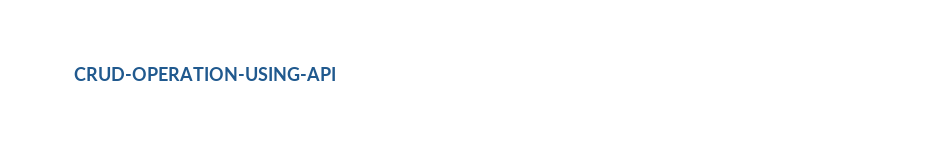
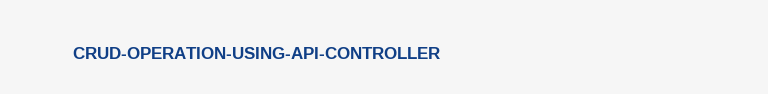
[74,67,336,81] CRUD-OPERATION-USING-API -> [73,47,440,59] CRUD-OPERATION-USING-API-CONTROLLER

